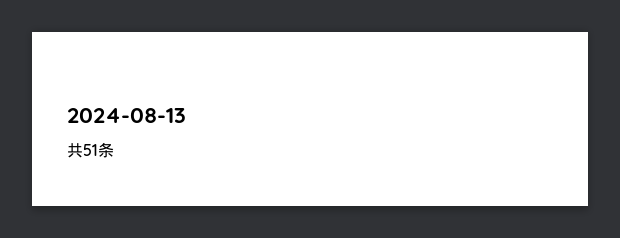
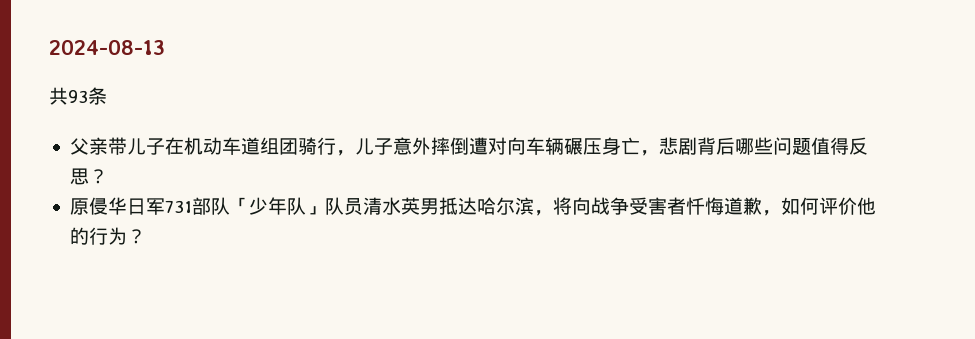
[83,144,98,156] 51 -> [68,90,88,103] 93
(114, 150) none -> [69,137,868,156] [69,168,108,185] [69,197,876,216] [69,227,146,245] // 父亲带儿子在机动车道组团骑行，儿子意外摔倒遭对向车辆碾压身亡，悲剧背后哪些问题值得反思？ // 原侵华日军731部队「少年队」队员清水英男抵达哈尔滨，将向战争受害者忏悔道歉，如何评价他的行为？

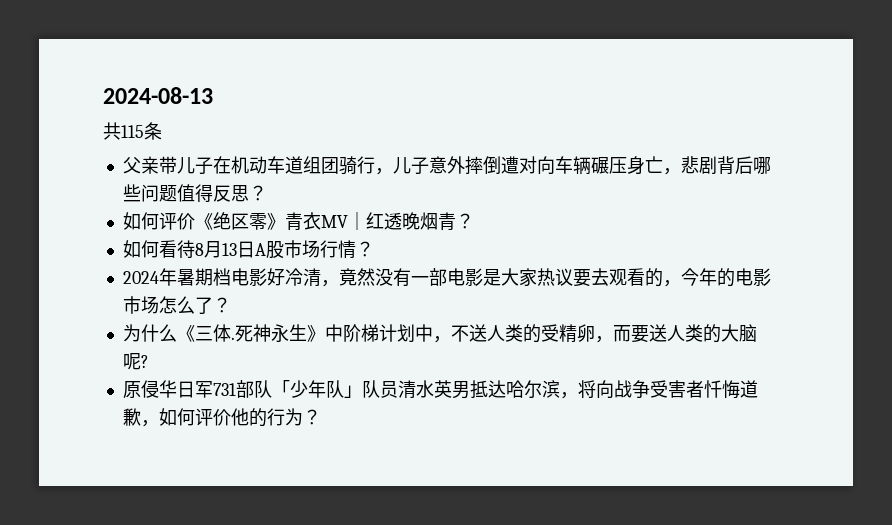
[68,90,88,103] 93 -> [121,125,144,138] 115
(108, 176) none -> [122,212,474,231] [122,240,374,259] [122,268,771,287] [122,296,231,314] [122,324,757,343] [122,353,149,370] // 如何评价《绝区零》青衣MV｜红透晚烟青？ // 如何看待8月13日A股市场行情？ // 2024年暑期档电影好冷清，竟然没有一部电影是大家热议要去观看的，今年的电影市场怎么了？ // 为什么《三体.死神永生》中阶梯计划中，不送人类的受精卵，而要送人类的大脑呢?

